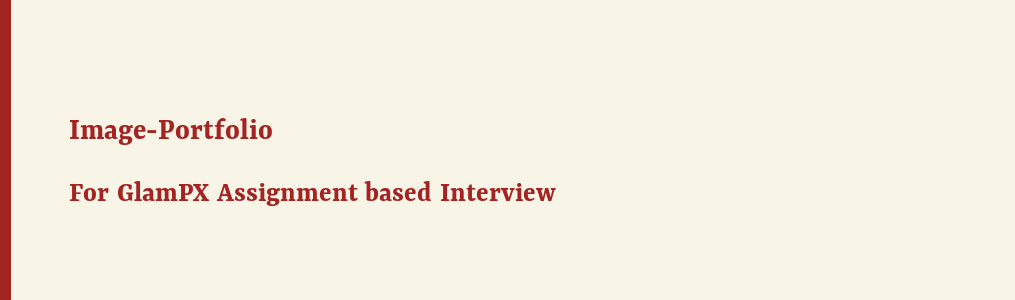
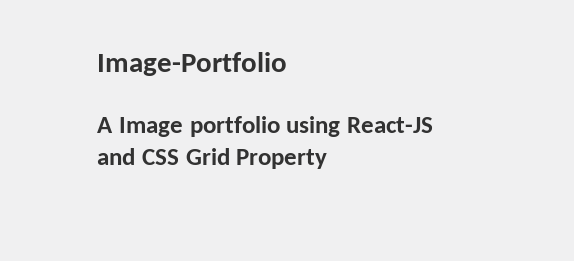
[69,181,557,206] For GlamPX Assignment based Interview -> [97,116,433,137] [97,148,328,169] A Image portfolio using React-JS and CSS Grid Property

